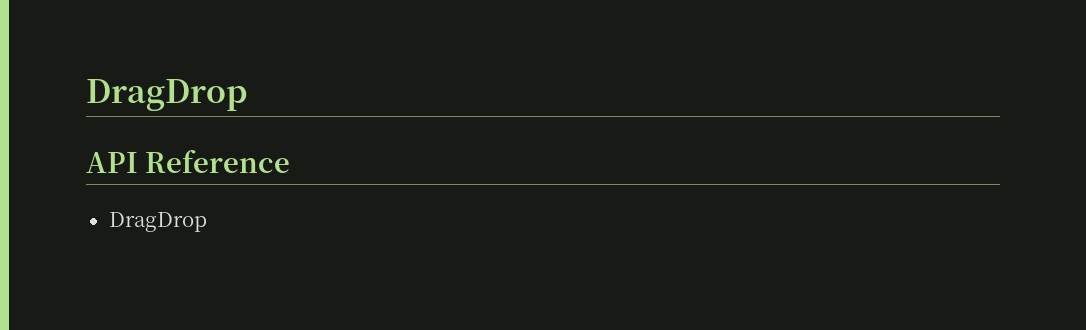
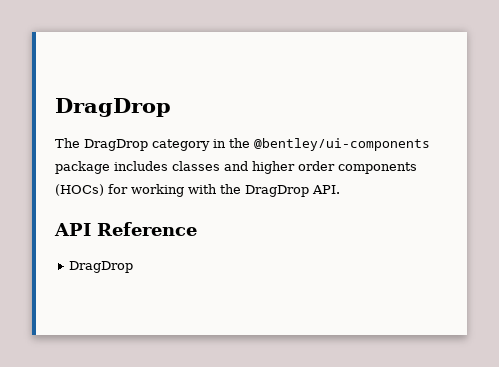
[86,79,247,111] DragDrop -> [55,98,171,117] [55,138,430,151] [55,161,417,174] [55,184,340,197] DragDrop // The DragDrop category in the @bentley/ui-components package includes classes and higher order components (HOCs) for working with the DragDrop API.

